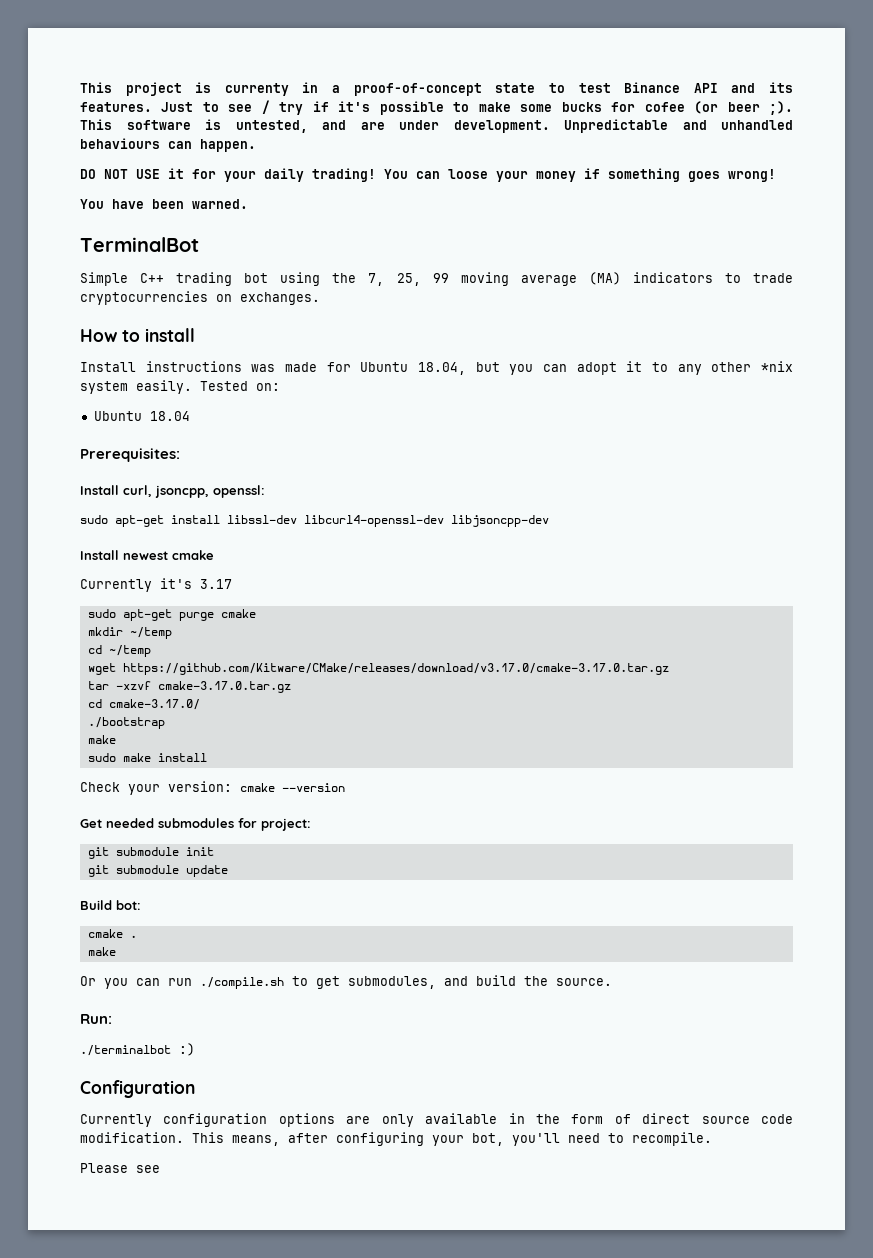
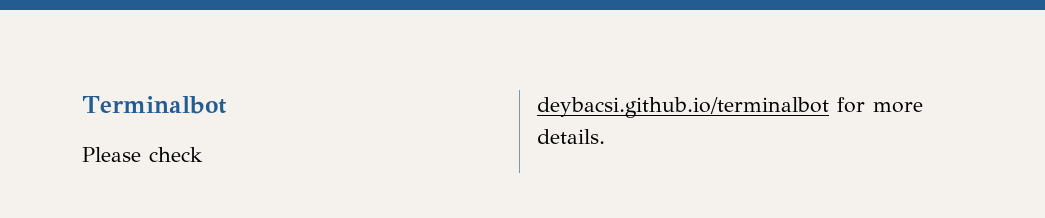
[80,82,794,96] [80,100,794,115] [80,119,793,133] [80,138,256,152] [80,168,776,182] [80,199,248,209] [80,237,199,252] [80,272,793,286] [80,291,320,305] [80,328,195,342] [80,361,793,375] [80,380,280,394] [93,411,190,421] [80,448,180,462] [80,485,265,498] [80,515,549,527] [80,550,214,560] [80,578,232,592] [87,609,256,621] [87,627,172,639] [87,645,151,657] [87,663,669,675] [87,681,291,693] [87,699,200,710] [87,717,165,729] [87,735,116,744] [87,753,207,762] [80,781,345,795] [80,818,311,831] [87,847,214,859] [87,865,228,877] [80,900,141,910] [87,929,137,938] [87,947,116,956] [80,975,612,989] [80,1014,112,1024] [80,1043,195,1056] [80,1080,195,1098] [80,1113,793,1127] [80,1132,712,1146] [80,1163,160,1173] This project is currenty in a proof-of-concept state to test Binance API and its features. Just to see / try if it's possible to make some bucks for cofee (or beer ;). This software is untested, and are under development. Unpredictable and unhandled behaviours can happen. // DO NOT USE it for your daily trading! You can loose your money if something goes wrong! // You have been warned. // TerminalBot // Simple C++ trading bot using the 7, 25, 99 moving average (MA) indicators to trade cryptocurrencies on exchanges. // How to install // Install instructions was made for Ubuntu 18.04, but you can adopt it to any other *nix system easily. Tested on: // Ubuntu 18.04 // Prerequisites: // Install curl, jsoncpp, openssl: // sudo apt-get install libssl-dev libcurl4-openssl-dev libjsoncpp-dev // Install newest cmake // Currently it's 3.17 // sudo apt-get purge cmake // mkdir ~/temp // cd ~/temp // wget https://github.com/Kitware/CMake/releases/download/v3.17.0/cmake-3.17.0.tar.gz // tar -xzvf cmake-3.17.0.tar.gz // cd cmake-3.17.0/ // ./bootstrap // make // sudo make install // Check your version: cmake --version // Get needed submodules for project: // git submodule init // git submodule update // Build bot: // cmake . // make // Or you can run ./compile.sh to get submodules, and build the source. // Run: // ./terminalbot :) // Configuration // Currently configuration options are only available in the form of direct source code modification. This means, after configuring your bot, you'll need to recompile. // Please see -> [82,96,227,114] [82,147,203,162] [537,97,923,118] [537,129,605,144] Terminalbot // Please check deybacsi.github.io/terminalbot for more details.

